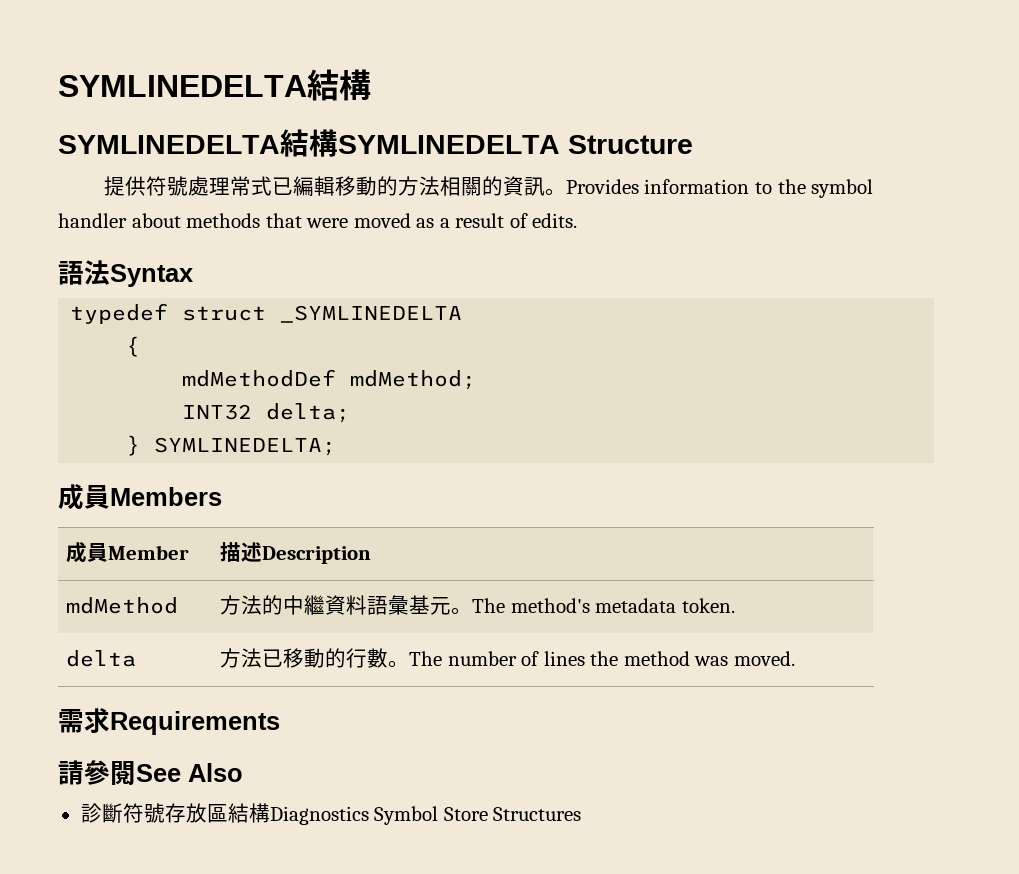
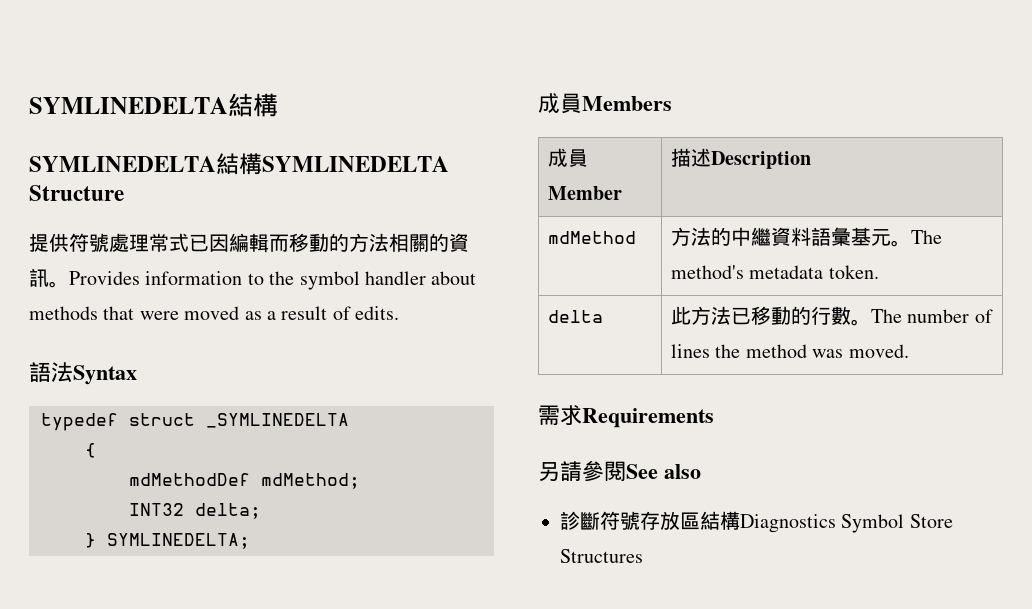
[292,176,335,196] 編輯 -> [209,233,289,253] 因編輯而
(137, 658) none -> [670,306,691,325] 此
(280, 723) none -> [538,462,560,482] 另
[188,763,243,782] Also -> [664,464,701,479] also

